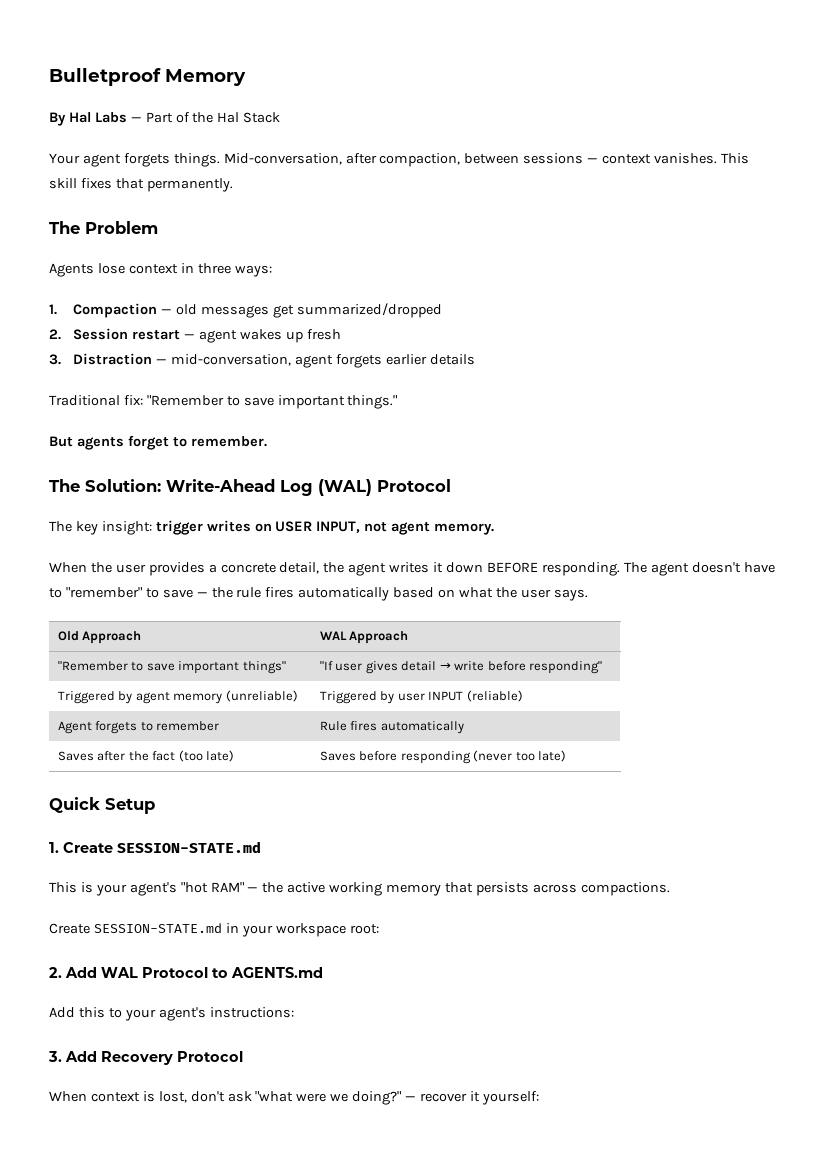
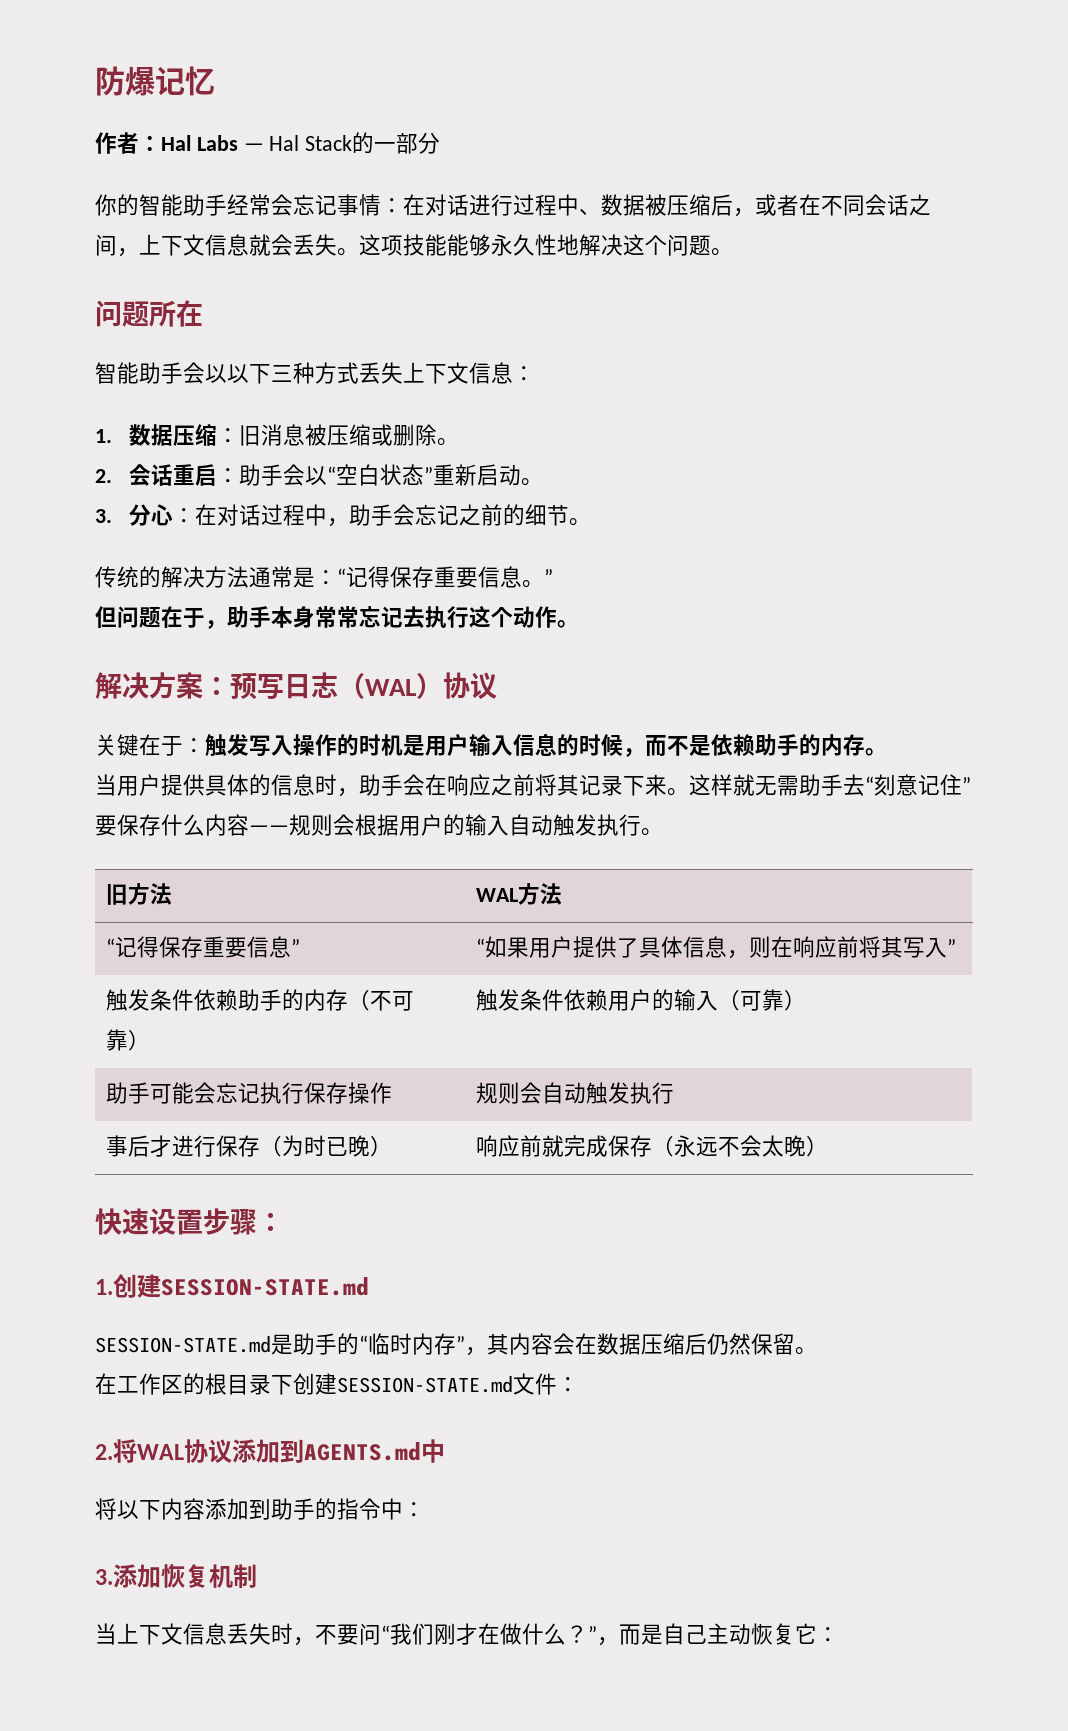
[49,68,246,86] [49,112,281,126] [49,153,749,167] [49,178,233,192] [49,221,158,234] [49,263,272,277] [49,303,442,318] [49,328,341,343] [49,353,475,368] [49,395,398,409] [49,435,267,450] [49,479,451,496] [49,520,495,535] [49,562,775,576] [49,587,588,601] [57,631,142,644] [319,631,409,644] [57,661,286,674] [319,661,603,674] [57,690,298,704] [319,690,523,704] [57,721,220,734] [319,721,464,734] [57,750,235,762] [319,750,567,764] [49,797,155,814] [49,842,113,853] Bulletproof Memory // By Hal Labs — Part of the Hal Stack // Your agent forgets things. Mid-conversation, after compaction, between sessions — context vanishes. This skill fixes that permanently. // The Problem // Agents lose context in three ways: // 1. Compaction — old messages get summarized/dropped // 2. Session restart — agent wakes up fresh // 3. Distraction — mid-conversation, agent forgets earlier details // Traditional fix: "Remember to save important things." // But agents forget to remember. // The Solution: Write-Ahead Log (WAL) Protocol // The key insight: trigger writes on USER INPUT, not agent memory. // When the user provides a concrete detail, the agent writes it down BEFORE responding. The agent doesn't have to "remember" to save — the rule fires automatically based on what the user says. // Old Approach | WAL Approach // "Remember to save important things" | "If user gives detail → write before responding" // Triggered by agent memory (unreliable) | Triggered by user INPUT (reliable) // Agent forgets to remember | Rule fires automatically // Saves after the fact (too late) | Saves before responding (never too late) // Quick Setup // 1. Create -> [95,66,215,96] [95,132,441,154] [95,194,931,217] [95,234,733,257] [95,300,203,327] [95,362,535,384] [95,423,459,446] [95,464,543,486] [95,504,591,527] [95,566,553,588] [95,606,579,629] [95,672,497,700] [95,733,887,757] [95,774,971,797] [95,814,663,836] [105,883,172,905] [475,883,562,905] [105,936,300,958] [475,936,956,959] [105,989,414,1011] [105,1029,150,1051] [475,989,806,1011] [105,1082,392,1104] [475,1082,674,1104] [105,1135,392,1157] [475,1135,828,1157] [95,1208,284,1235] [95,1274,161,1298] 防爆记忆 // 作者：Hal Labs — Hal Stack的一部分 // 你的智能助手经常会忘记事情：在对话进行过程中、数据被压缩后，或者在不同会话之间，上下文信息就会丢失。这项技能能够永久性地解决这个问题。 // 问题所在 // 智能助手会以以下三种方式丢失上下文信息： // 1.数据压缩：旧消息被压缩或删除。 // 2.会话重启：助手会以“空白状态”重新启动。 // 3.分心：在对话过程中，助手会忘记之前的细节。 // 传统的解决方法通常是：“记得保存重要信息。” // 但问题在于，助手本身常常忘记去执行这个动作。 // 解决方案：预写日志（WAL）协议 // 关键在于：触发写入操作的时机是用户输入信息的时候，而不是依赖助手的内存。 // 当用户提供具体的信息时，助手会在响应之前将其记录下来。这样就无需助手去“刻意记住”要保存什么内容——规则会根据用户的输入自动触发执行。 // 旧方法 | WAL方法 // “记得保存重要信息” | “如果用户提供了具体信息，则在响应前将其写入” // 触发条件依赖助手的内存（不可靠） | 触发条件依赖用户的输入（可靠） // 助手可能会忘记执行保存操作 | 规则会自动触发执行 // 事后才进行保存（为时已晚） | 响应前就完成保存（永远不会太晚） // 快速设置步骤： // 1.创建
[49,882,670,896] [49,923,379,937] [49,967,323,978] [49,1007,294,1021] [48,1051,243,1065] [49,1091,539,1105] This is your agent's "hot RAM" — the active working memory that persists across compactions. // Create SESSION-STATE.md in your workspace root: // 2. Add WAL Protocol to AGENTS.md // Add this to your agent's instructions: // 3. Add Recovery Protocol // When context is lost, don't ask "what were we doing?" — recover it yourself: -> [95,1333,817,1356] [95,1373,579,1395] [95,1439,445,1464] [95,1498,425,1520] [95,1564,257,1588] [95,1623,839,1646] SESSION-STATE.md是助手的“临时内存”，其内容会在数据压缩后仍然保留。 // 在工作区的根目录下创建SESSION-STATE.md文件： // 2.将WAL协议添加到AGENTS.md中 // 将以下内容添加到助手的指令中： // 3.添加恢复机制 // 当上下文信息丢失时，不要问“我们刚才在做什么？”，而是自己主动恢复它：

